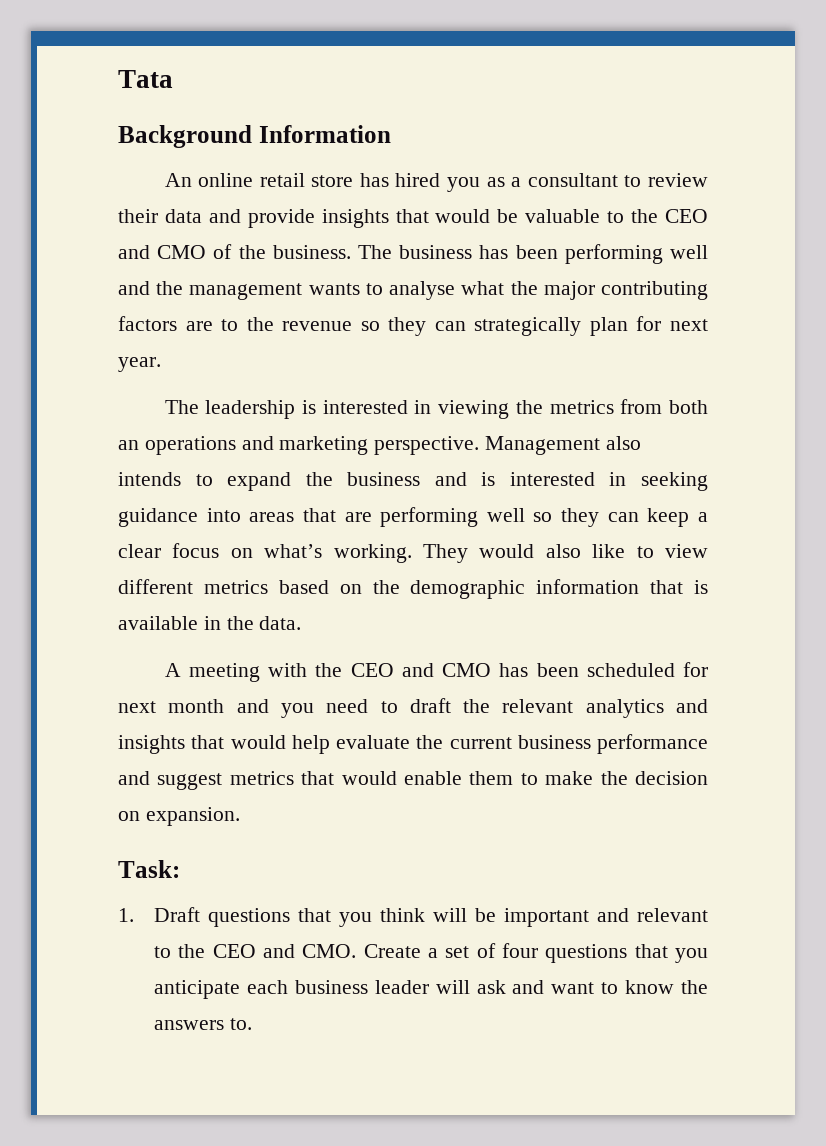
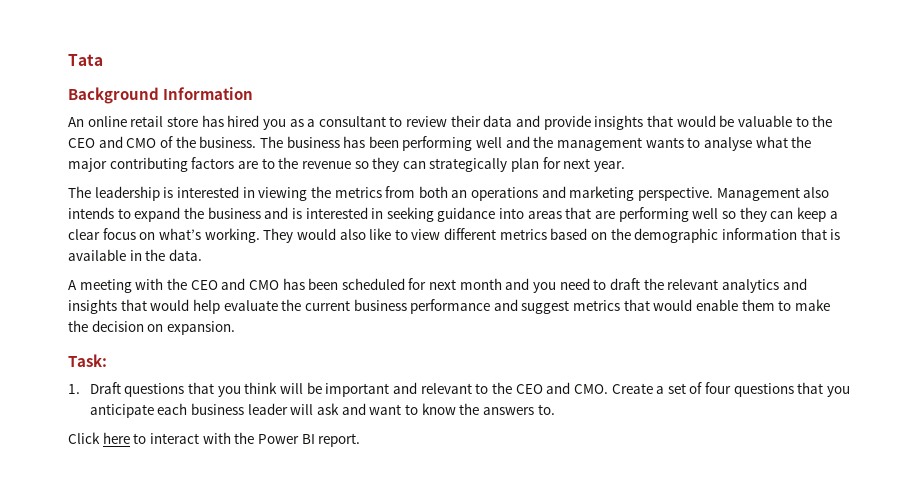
(252, 1024) none -> [68,432,361,447] // Click here to interact with the Power BI report.

